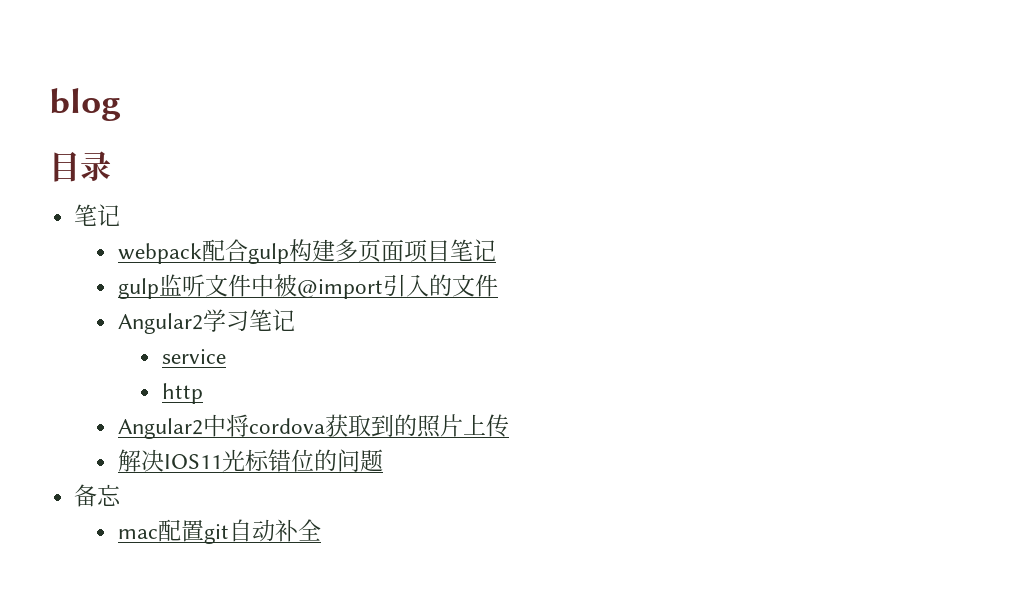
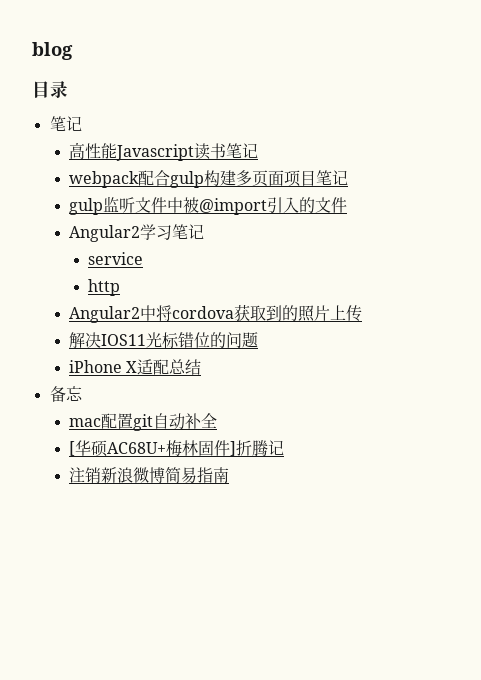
(121, 215) none -> [69,142,259,161] // 高性能Javascript读书笔记
(384, 460) none -> [69,359,202,375] // iPhone X适配总结
(322, 530) none -> [69,440,285,457] [69,467,230,484] // [华硕AC68U+梅林固件]折腾记 // 注销新浪微博简易指南

